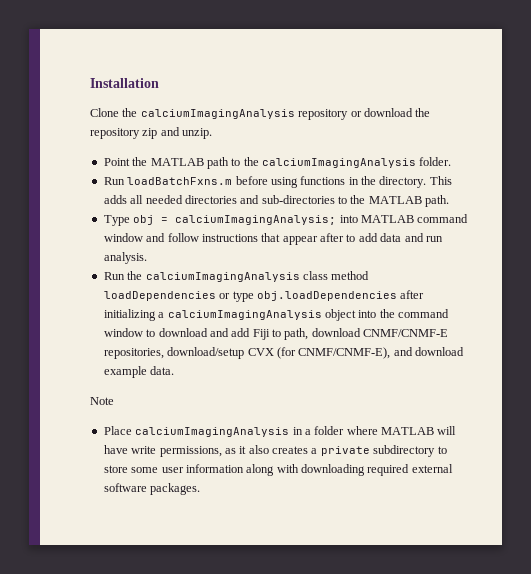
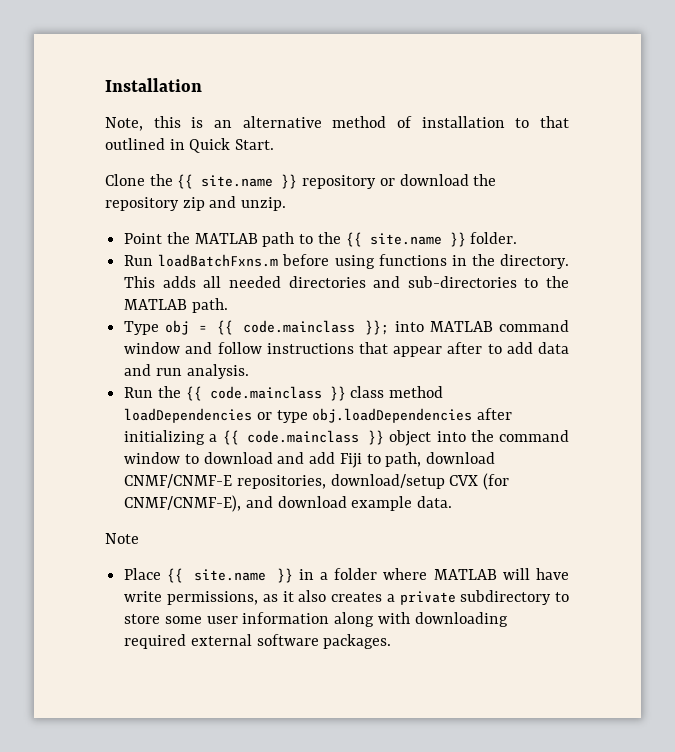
(159, 83) none -> [105,116,570,131] [105,138,275,153] // Note, this is an alternative method of installation to that outlined in Quick Start.
[140,109,295,119] calciumImagingAnalysis -> [177,174,298,189] {{ site.name }}
[262,158,416,168] calciumImagingAnalysis -> [345,232,466,247] {{ site.name }}
[175,215,337,225] calciumImagingAnalysis; -> [217,320,390,335] {{ code.mainclass }};
[145,272,300,282] calciumImagingAnalysis -> [185,386,346,401] {{ code.mainclass }}
[167,310,322,320] calciumImagingAnalysis -> [222,430,385,445] {{ code.mainclass }}
[135,427,290,437] calciumImagingAnalysis -> [167,568,293,583] {{ site.name }}

